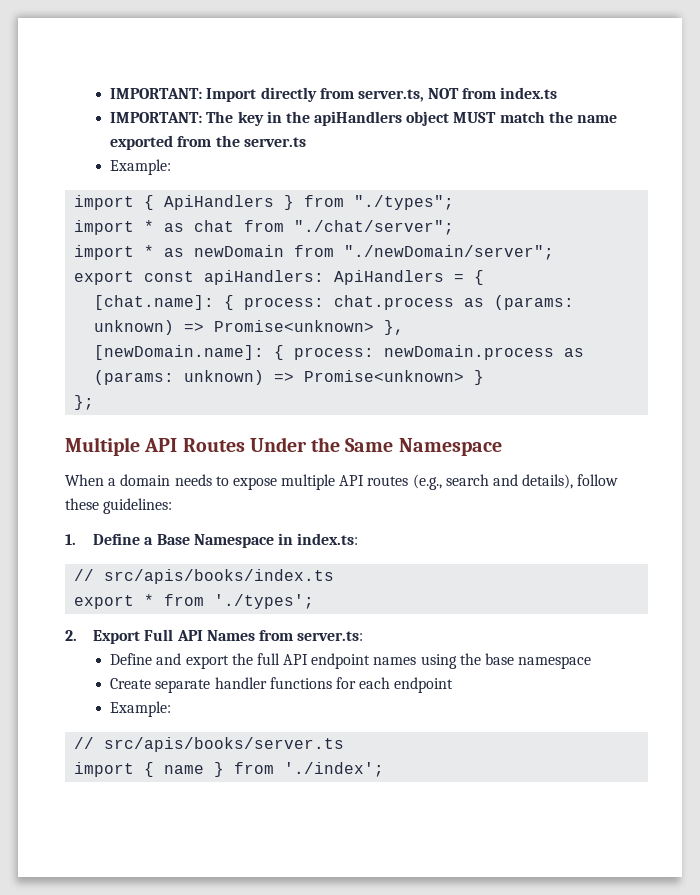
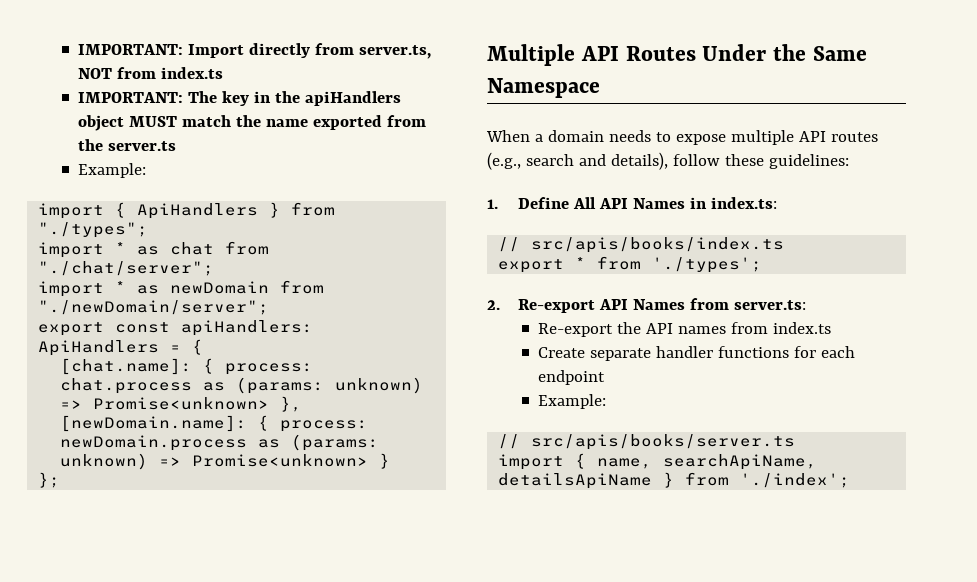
[144,534,274,548] a Base Namespace -> [573,197,685,209] All API Names
[93,629,174,644] Export Full -> [518,299,596,313] Re-export
[110,653,592,669] Define and export the full API endpoint names using the base namespace -> [538,322,832,337] Re-export the API names from index.ts
[164,765,205,774] name -> [597,454,818,470] [498,473,653,489] name, searchApiName, detailsApiName

